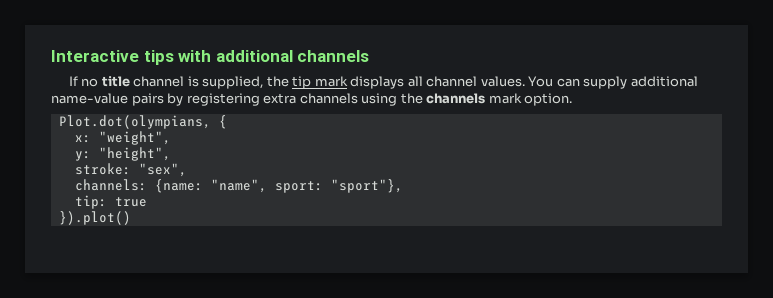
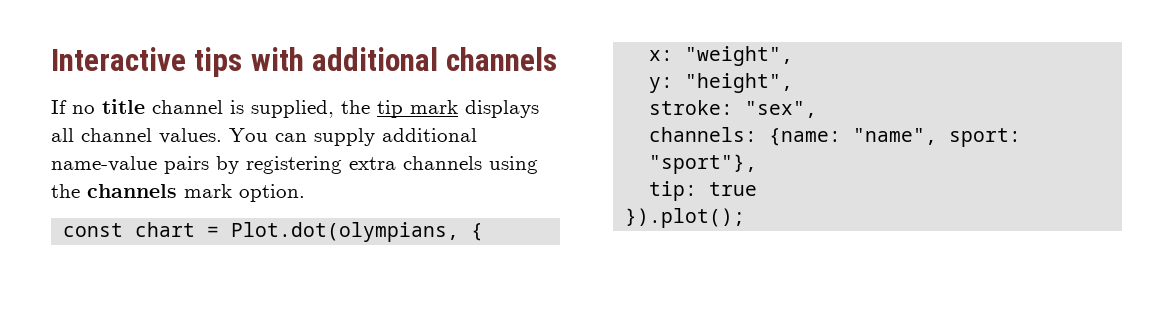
(573, 99) none -> [63,222,220,237] const chart =
[58,211,131,225] }).plot() -> [625,208,746,228] }).plot();

